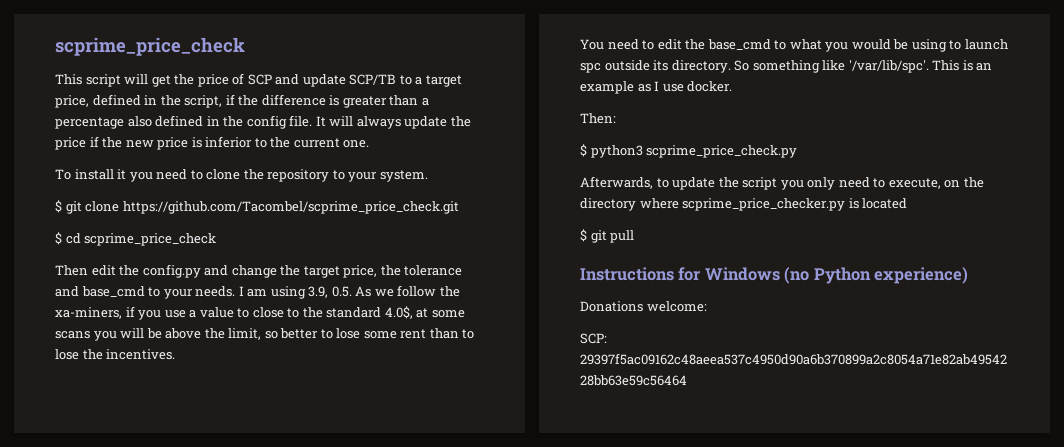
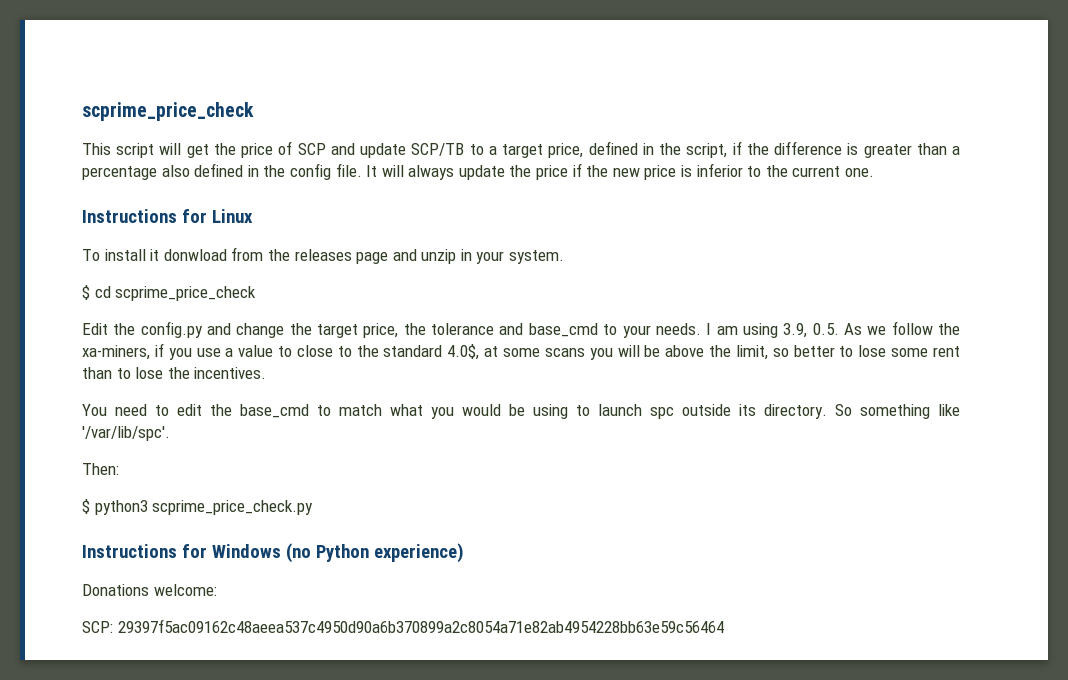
(370, 144) none -> [82,209,253,223] // Instructions for Linux
[129,169,428,182] [55,200,459,214] you need to clone the repository to your system. // $ git clone https://github.com/Tacombel/scprime_price_check.git -> [163,247,565,264] donwload from the releases page and unzip in your system.
[55,265,116,276] Then edit -> [82,323,108,335] Edit
(787, 45) none -> [339,404,382,416] match
[932,60,993,71] [580,81,733,94] [580,113,616,124] [580,144,798,158] [580,176,984,190] [580,198,908,211] [580,229,635,243] This is an example as I use docker. // Then: // $ python3 scprime_price_check.py // Afterwards, to update the script you only need to execute, on the directory where scprime_price_checker.py is located // $ git pull -> [82,463,119,475] [82,499,314,515] // Then: // $ python3 scprime_price_check.py

